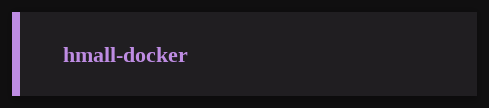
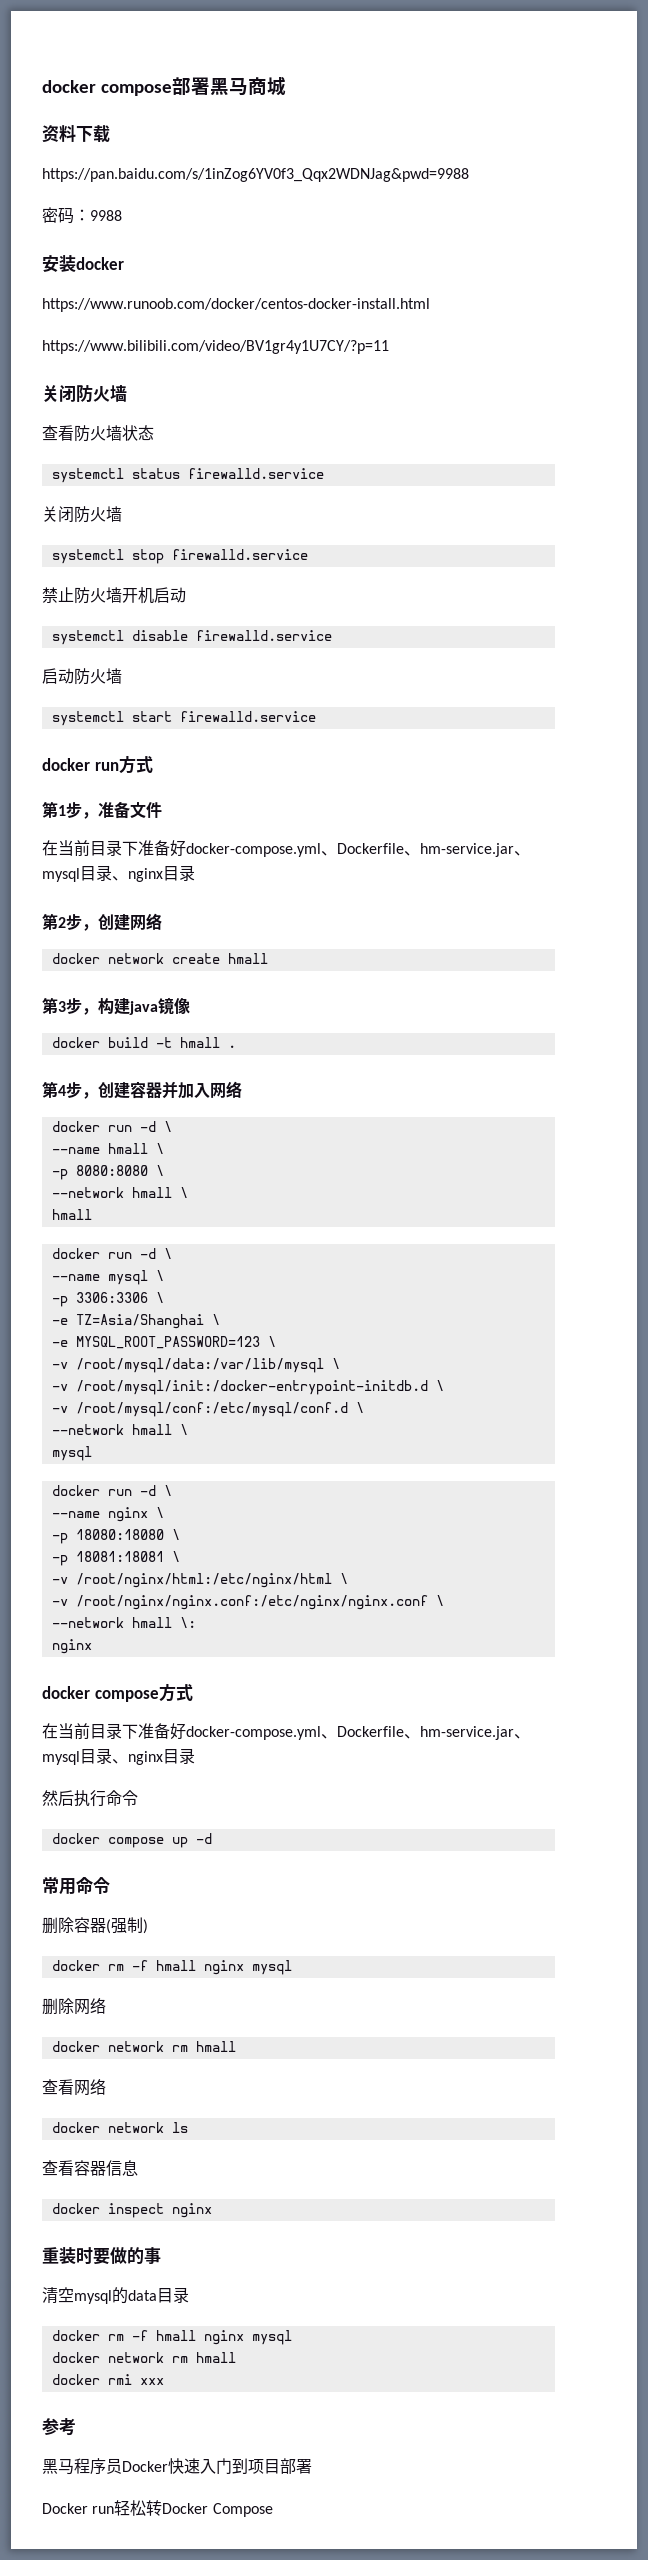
[63,47,188,62] hmall-docker -> [42,76,286,96] [42,125,110,143] [42,168,469,182] [42,207,122,224] [42,255,124,272] [42,298,430,312] [42,340,389,354] [42,385,127,402] [42,425,154,442] [51,468,324,483] [42,506,122,523] [51,549,308,564] [42,587,186,604] [51,630,332,645] [42,668,122,685] [51,711,316,726] [42,755,153,774] [42,801,162,819] [42,840,530,857] [42,865,195,882] [42,913,162,931] [51,953,268,964] [42,997,190,1015] [51,1037,236,1048] [42,1081,242,1099] [51,1121,172,1132] [51,1143,164,1154] [51,1165,164,1180] [51,1187,188,1198] [51,1209,92,1220] [51,1248,172,1259] [51,1270,164,1285] [51,1292,164,1307] [51,1314,220,1329] [51,1336,276,1349] [51,1358,340,1373] [51,1380,444,1395] [51,1402,364,1417] [51,1424,188,1435] [51,1446,92,1461] [51,1485,172,1496] [51,1507,164,1522] [51,1529,180,1544] [51,1551,180,1566] [51,1573,348,1588] [51,1595,444,1610] [51,1617,196,1628] [51,1639,92,1654] [42,1683,193,1702] [42,1723,530,1740] [42,1748,195,1765] [42,1790,138,1807] [51,1833,212,1848] [42,1877,110,1895] [42,1917,148,1934] [51,1960,292,1975] [42,1997,106,2015] [51,2041,236,2052] [42,2078,106,2096] [51,2122,188,2133] [42,2160,138,2176] [51,2203,212,2218] [42,2247,161,2265] [42,2287,189,2304] [51,2330,292,2345] [51,2352,236,2363] [51,2374,164,2385] [42,2418,76,2436] [42,2458,312,2475] [42,2500,273,2517] docker compose部署黑马商城 // 资料下载 // https://pan.baidu.com/s/1inZog6YV0f3_Qqx2WDNJag&pwd=9988 // 密码：9988 // 安装docker // https://www.runoob.com/docker/centos-docker-install.html // https://www.bilibili.com/video/BV1gr4y1U7CY/?p=11 // 关闭防火墙 // 查看防火墙状态 // systemctl status firewalld.service // 关闭防火墙 // systemctl stop firewalld.service // 禁止防火墙开机启动 // systemctl disable firewalld.service // 启动防火墙 // systemctl start firewalld.service // docker run方式 // 第1步，准备文件 // 在当前目录下准备好docker-compose.yml、Dockerfile、hm-service.jar、mysql目录、nginx目录 // 第2步，创建网络 // docker network create hmall // 第3步，构建java镜像 // docker build -t hmall . // 第4步，创建容器并加入网络 // docker run -d \ // --name hmall \ // -p 8080:8080 \ // --network hmall \ // hmall // docker run -d \ // --name mysql \ // -p 3306:3306 \ // -e TZ=Asia/Shanghai \ // -e MYSQL_ROOT_PASSWORD=123 \ // -v /root/mysql/data:/var/lib/mysql \ // -v /root/mysql/init:/docker-entrypoint-initdb.d \ // -v /root/mysql/conf:/etc/mysql/conf.d \ // --network hmall \ // mysql // docker run -d \ // --name nginx \ // -p 18080:18080 \ // -p 18081:18081 \ // -v /root/nginx/html:/etc/nginx/html \ // -v /root/nginx/nginx.conf:/etc/nginx/nginx.conf \ // --network hmall \: // nginx // docker compose方式 // 在当前目录下准备好docker-compose.yml、Dockerfile、hm-service.jar、mysql目录、nginx目录 // 然后执行命令 // docker compose up -d // 常用命令 // 删除容器(强制) // docker rm -f hmall nginx mysql // 删除网络 // docker network rm hmall // 查看网络 // docker network ls // 查看容器信息 // docker inspect nginx // 重装时要做的事 // 清空mysql的data目录 // docker rm -f hmall nginx mysql // docker network rm hmall // docker rmi xxx // 参考 // 黑马程序员Docker快速入门到项目部署 // Docker run轻松转Docker Compose

